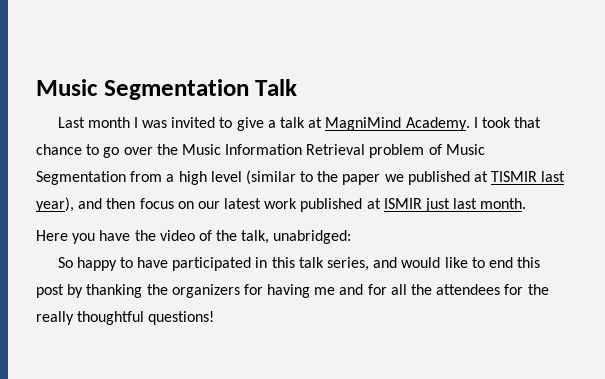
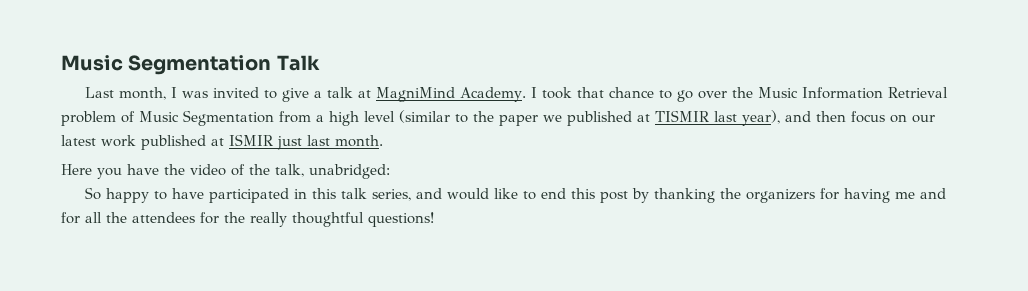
[87,117,130,128] month -> [118,87,166,100] month,

